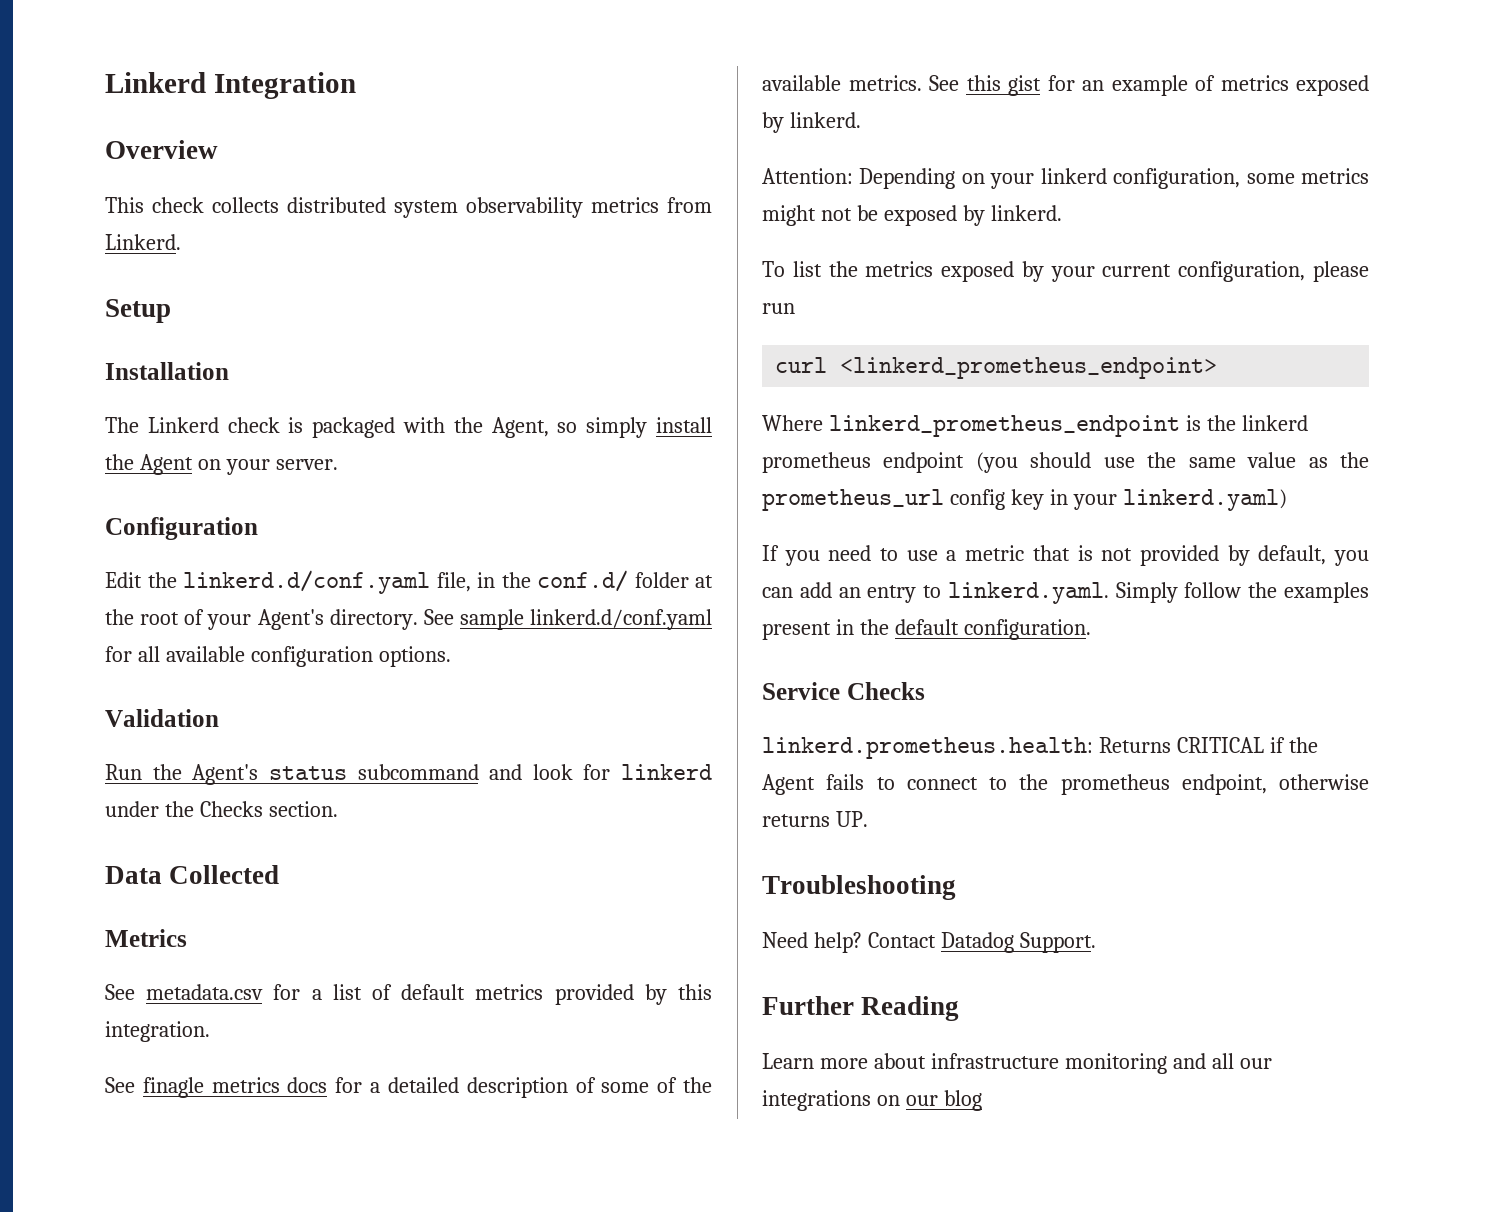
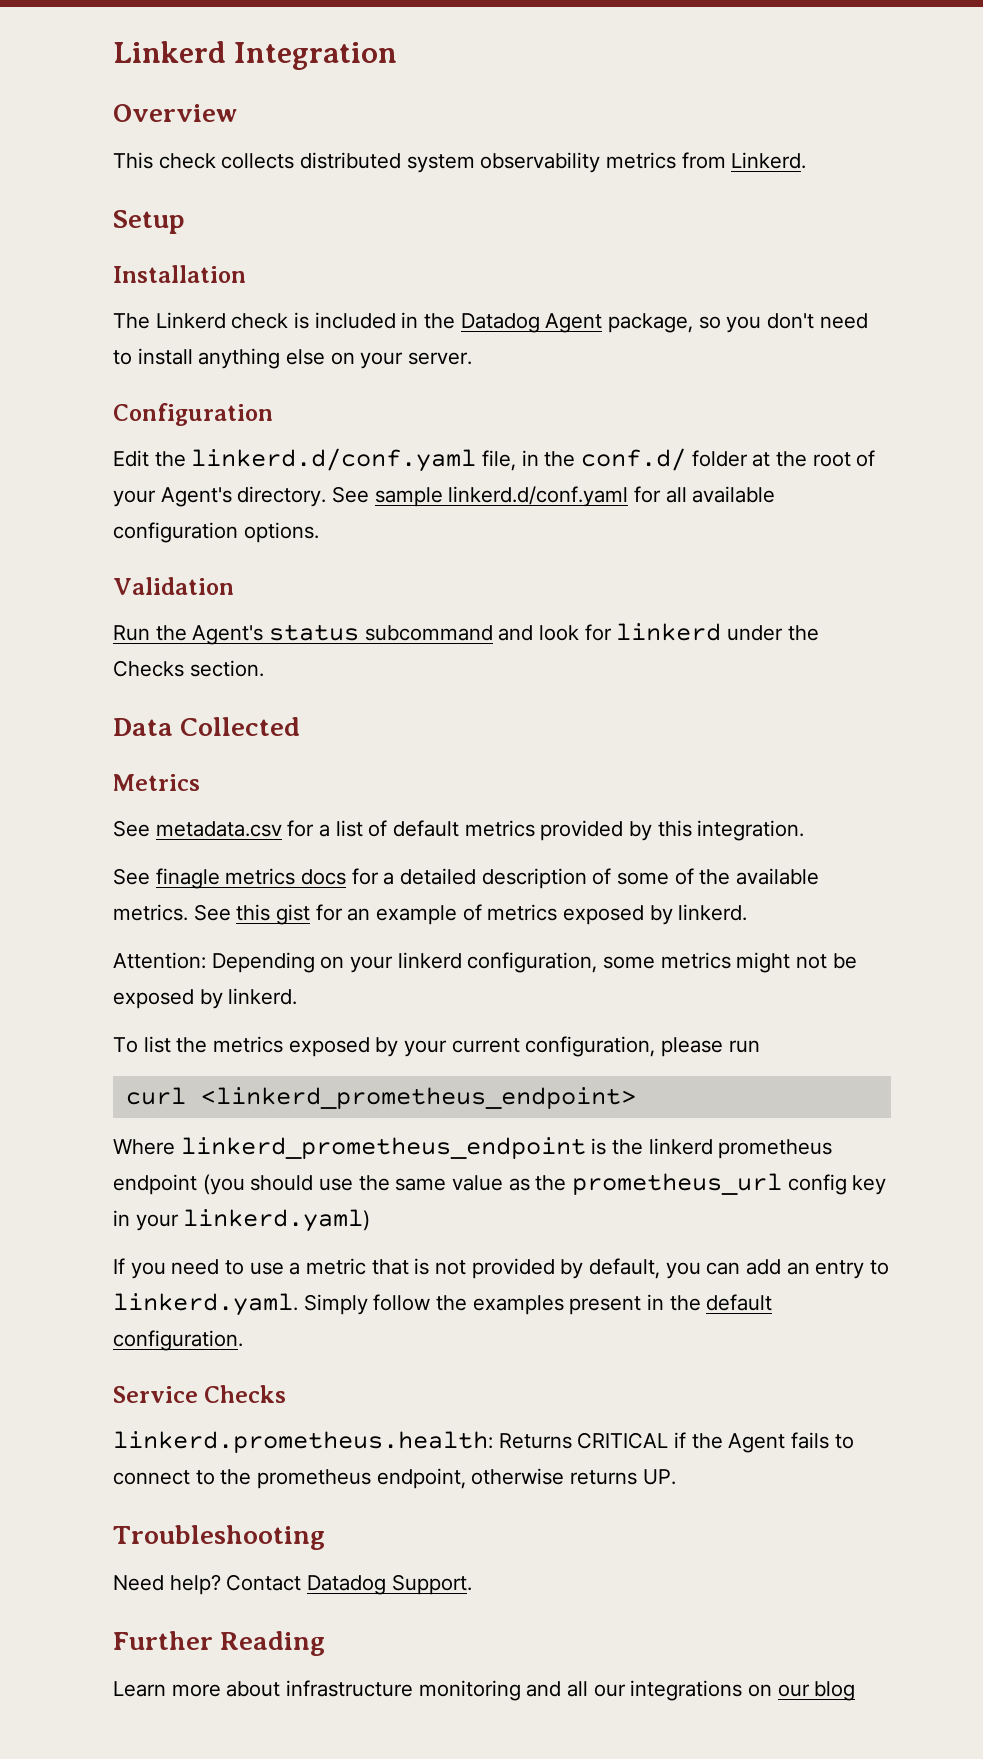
[312,417,712,438] [105,454,193,475] packaged with the Agent, so simply install the Agent -> [314,312,868,333] [113,348,326,369] included in the Datadog Agent package, so you don't need to install anything else

